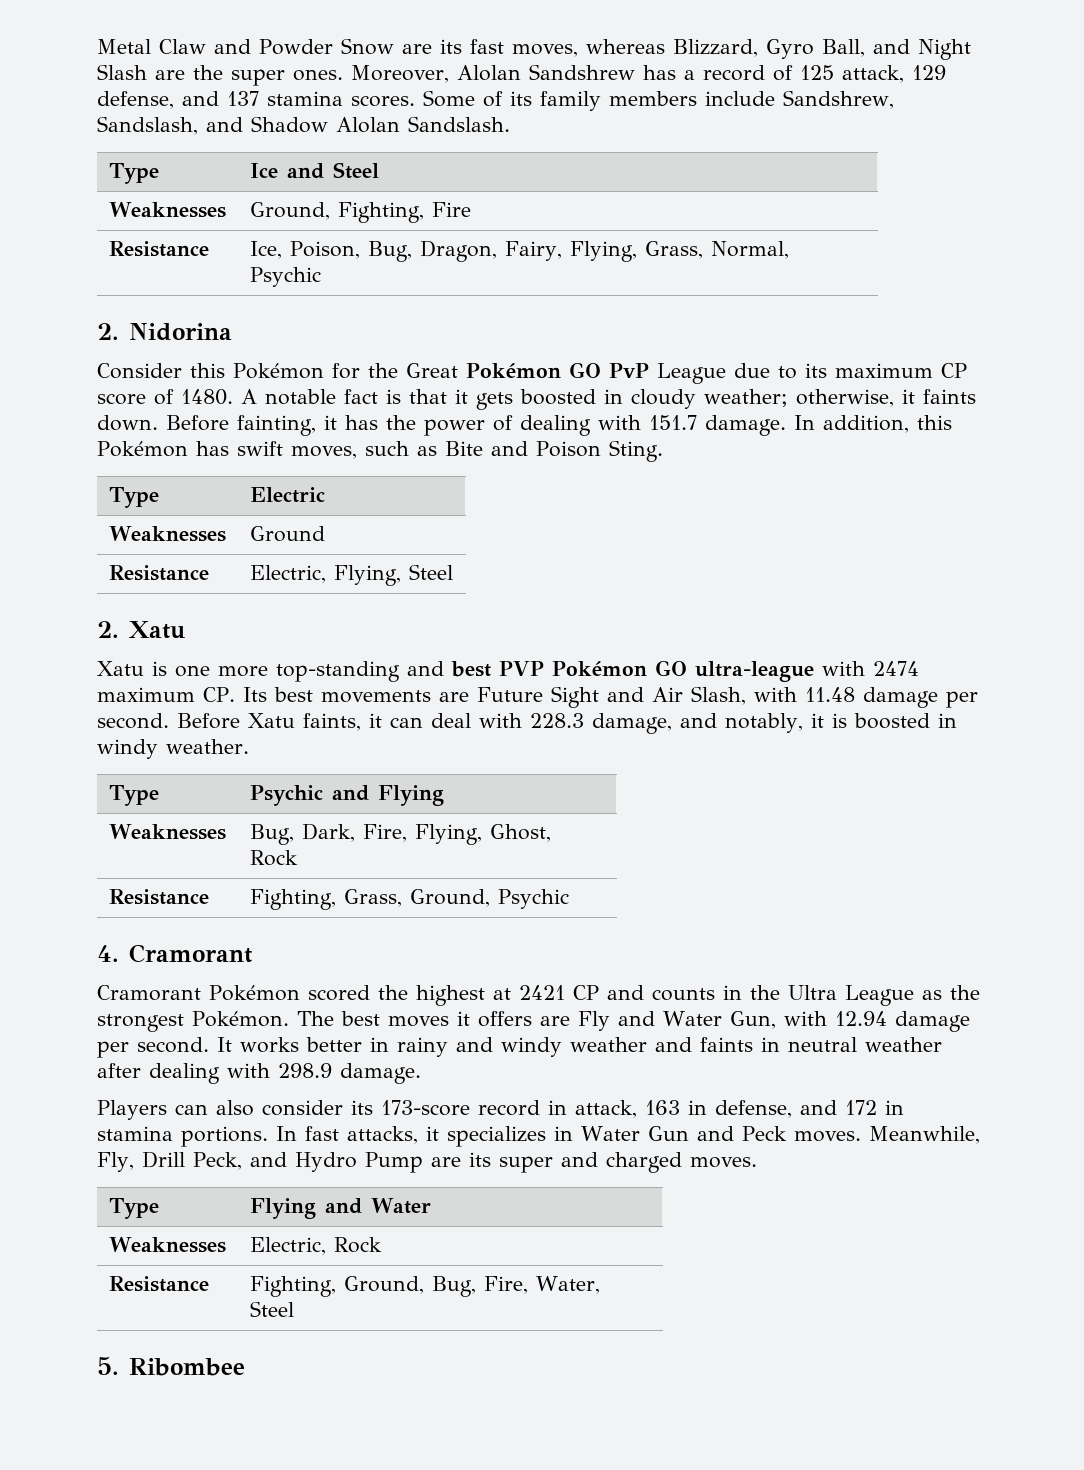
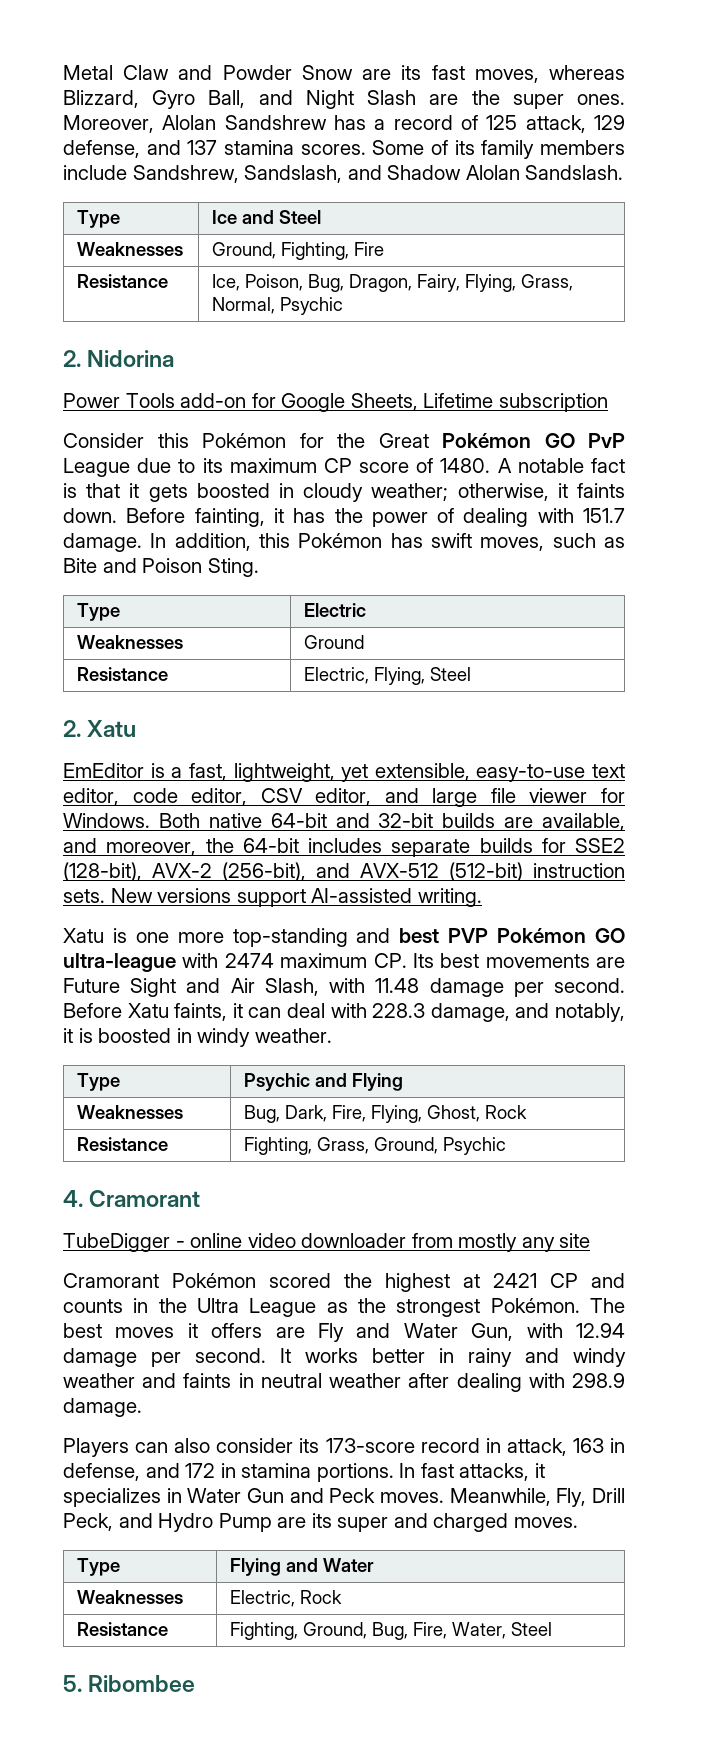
(232, 332) none -> [63,393,608,412] // Power Tools add-on for Google Sheets, Lifetime subscription
(186, 630) none -> [63,763,625,782] [63,788,625,807] [63,813,625,831] [63,838,625,857] [63,862,625,881] [63,888,482,907] // EmEditor is a fast, lightweight, yet extensible, easy-to-use text editor, code editor, CSV editor, and large file viewer for Windows. Both native 64-bit and 32-bit builds are available, and moreover, the 64-bit includes separate builds for SSE2 (128-bit), AVX-2 (256-bit), and AVX-512 (512-bit) instruction sets. New versions support AI-assisted writing.
(253, 953) none -> [63,1233,591,1252] // TubeDigger - online video downloader from mostly any site

